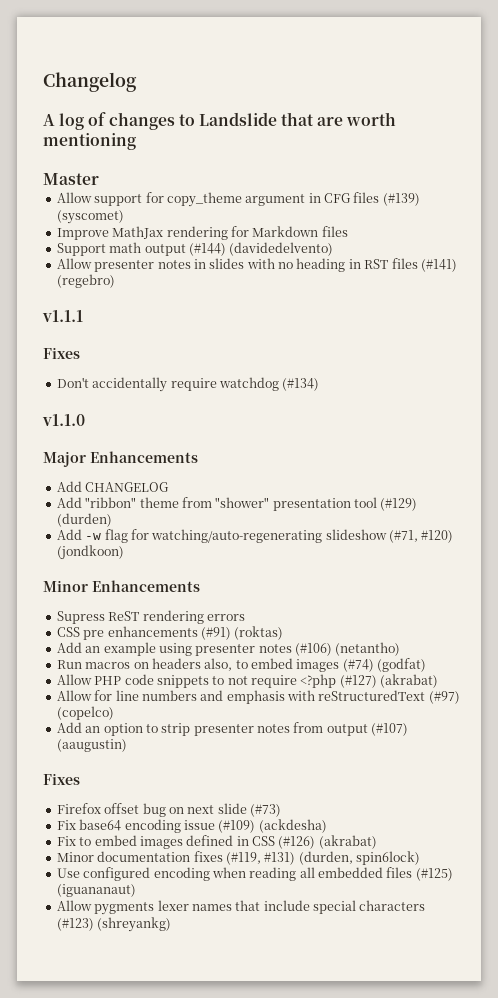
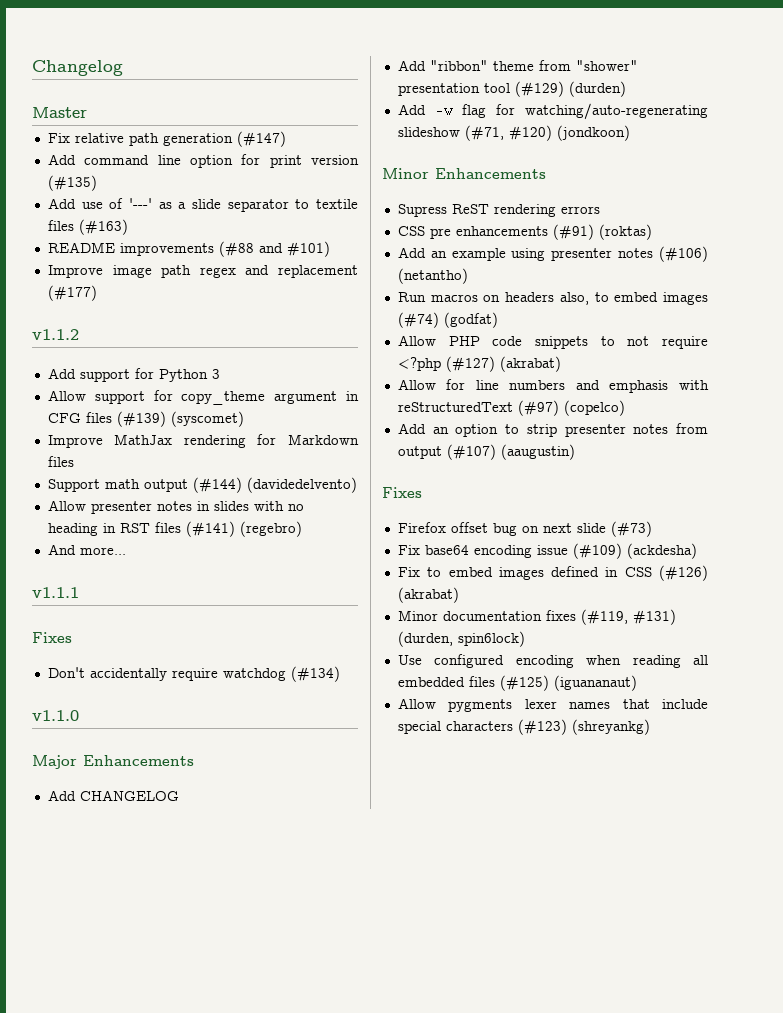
[43,112,397,130] [43,133,136,150] [43,173,99,185] A log of changes to Landslide that are worth mentioning // Master -> [32,107,87,118] [47,131,286,147] [47,154,359,168] [47,175,97,191] [47,198,358,212] [47,219,128,235] [47,241,330,257] [47,265,359,278] [47,285,97,301] [32,329,79,340] [47,368,220,382] Master // Fix relative path generation (#147) // Add command line option for print version (#135) // Add use of '---' as a slide separator to textile files (#163) // README improvements (#88 and #101) // Improve image path regex and replacement (#177) // v1.1.2 // Add support for Python 3
(115, 281) none -> [47,544,126,555] // And more...

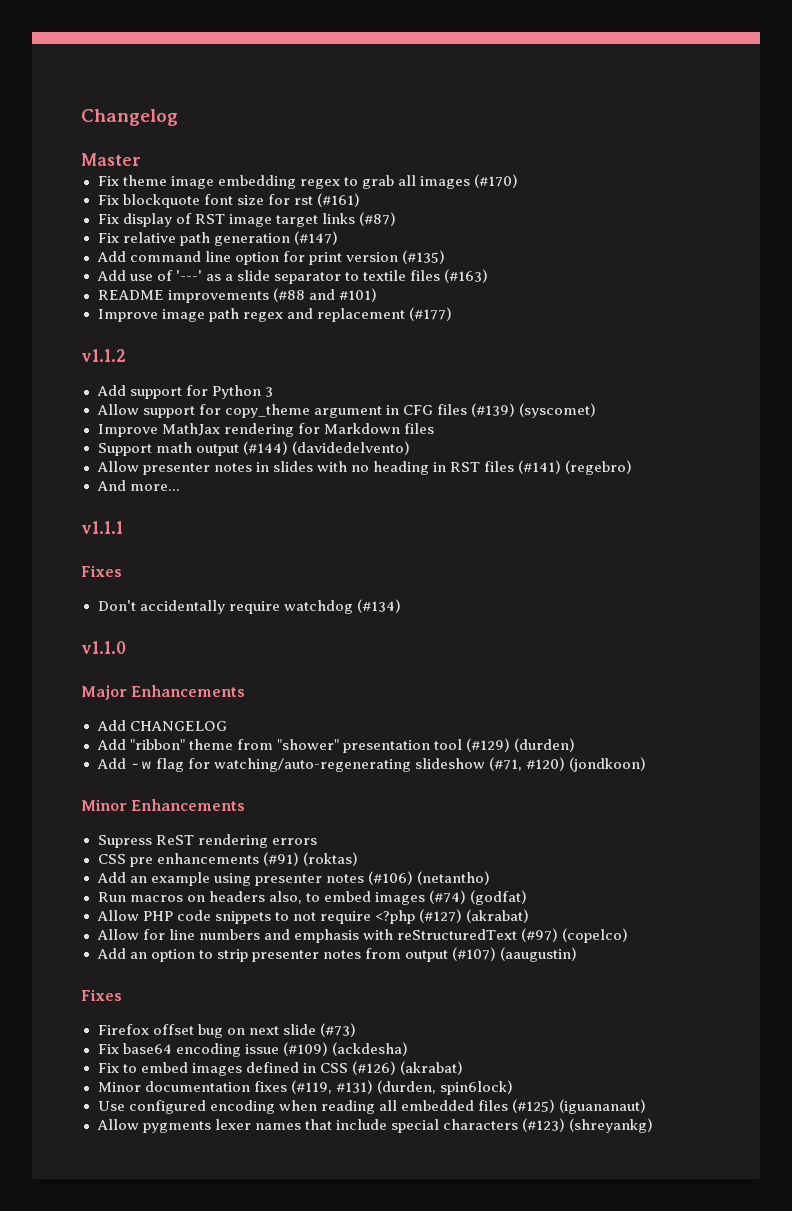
(87, 112) none -> [97,174,518,189] [97,193,360,208] [97,212,396,227] // Fix theme image embedding regex to grab all images (#170) // Fix blockquote font size for rst (#161) // Fix display of RST image target links (#87)

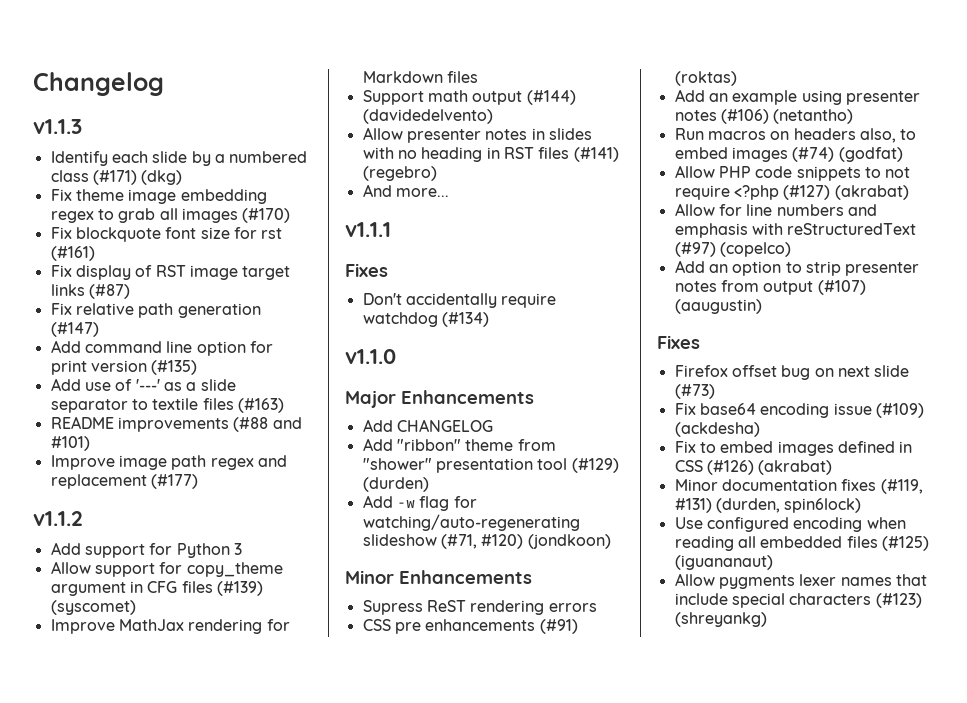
[81,153,141,166] Master -> [33,119,82,134] [50,151,308,166] [50,170,183,185] v1.1.3 // Identify each slide by a numbered class (#171) (dkg)

